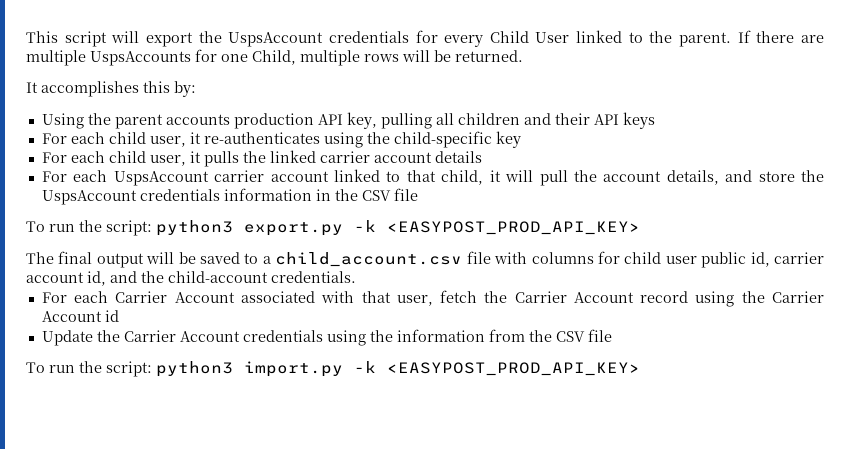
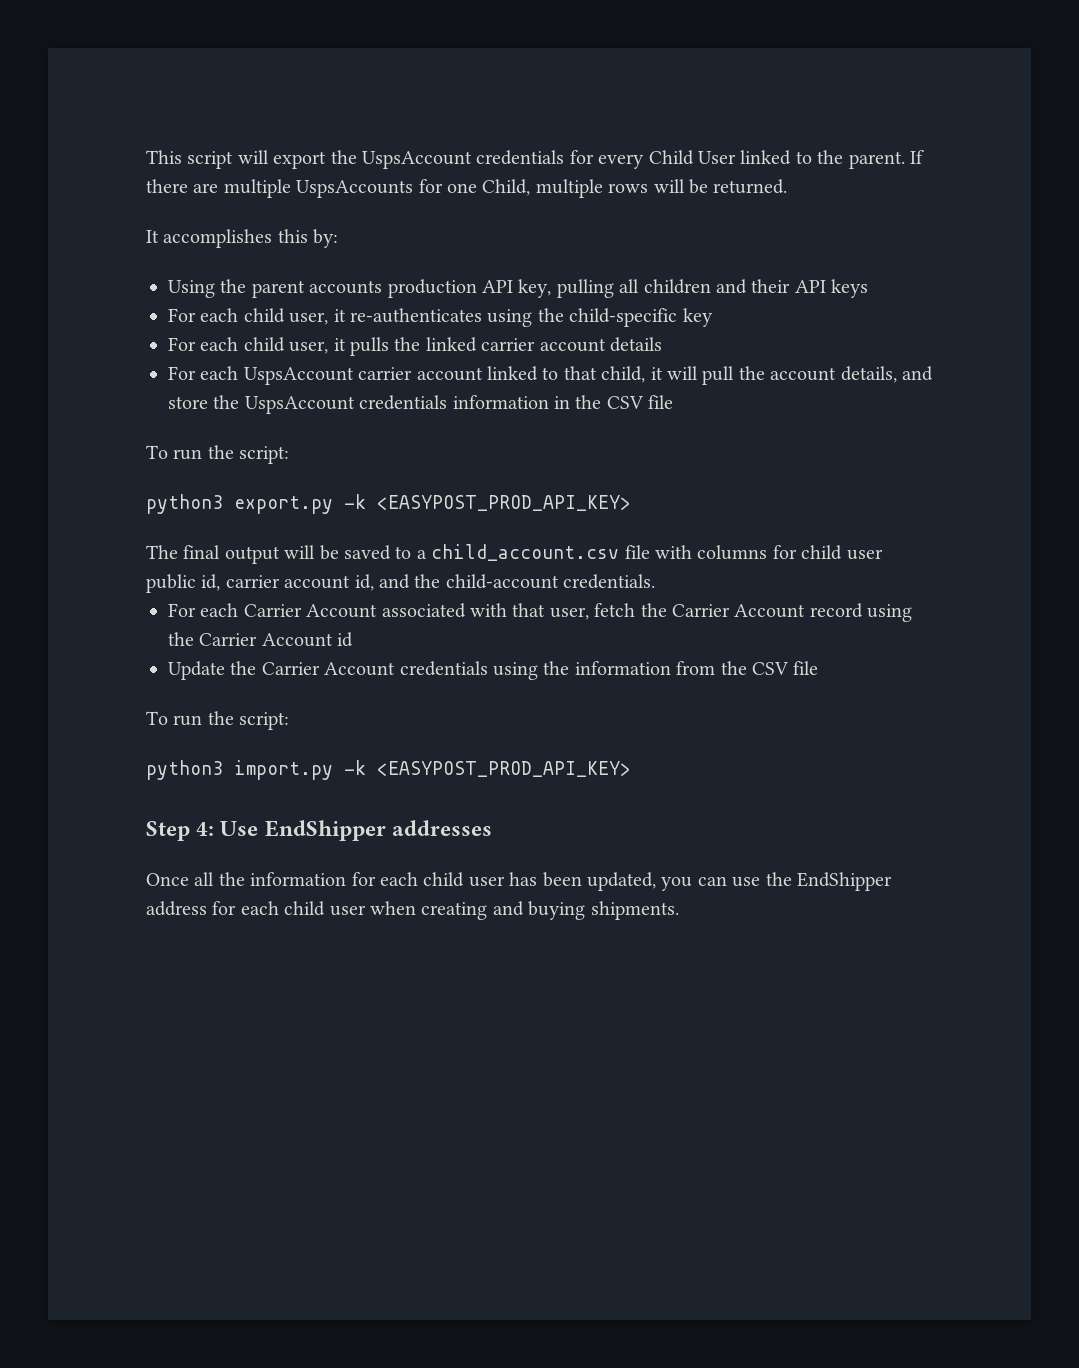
(152, 228) none -> (290, 455) //
(152, 369) none -> (290, 721) //
(640, 369) none -> [146,820,492,841] [146,872,892,891] [146,901,679,920] // Step 4: Use EndShipper addresses // Once all the information for each child user has been updated, you can use the EndShipper address for each child user when creating and buying shipments.

